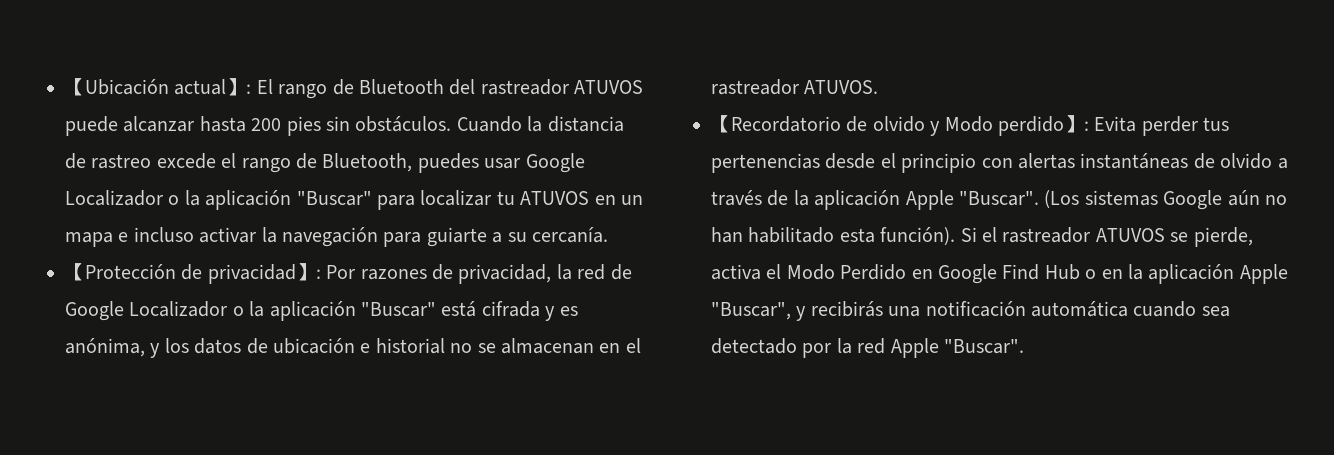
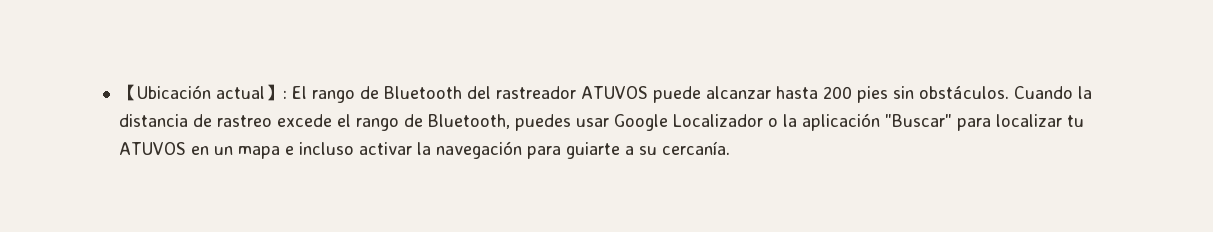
[65,263,632,284] [65,301,578,321] [65,338,641,358] [711,79,879,95] [711,115,1230,136] [711,153,1288,173] [711,190,1287,210] [711,227,1253,247] [711,264,1288,284] [711,301,1230,321] [711,338,1024,358] // 【Protección de privacidad】: Por razones de privacidad, la red de Google Localizador o la aplicación "Buscar" está cifrada y es anónima, y los datos de ubicación e historial no se almacenan en el rastreador ATUVOS. // 【Recordatorio de olvido y Modo perdido】: Evita perder tus pertenencias desde el principio con alertas instantáneas de olvido a través de la aplicación Apple "Buscar". (Los sistemas Google aún no han habilitado esta función). Si el rastreador ATUVOS se pierde, activa el Modo Perdido en Google Find Hub o en la aplicación Apple "Buscar", y recibirás una notificación automática cuando sea detectado por la red Apple "Buscar". -> (730, 148) none

